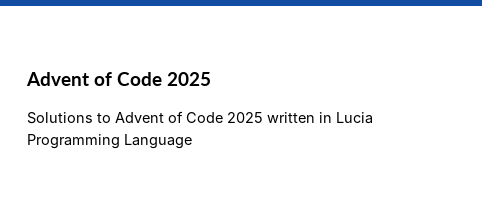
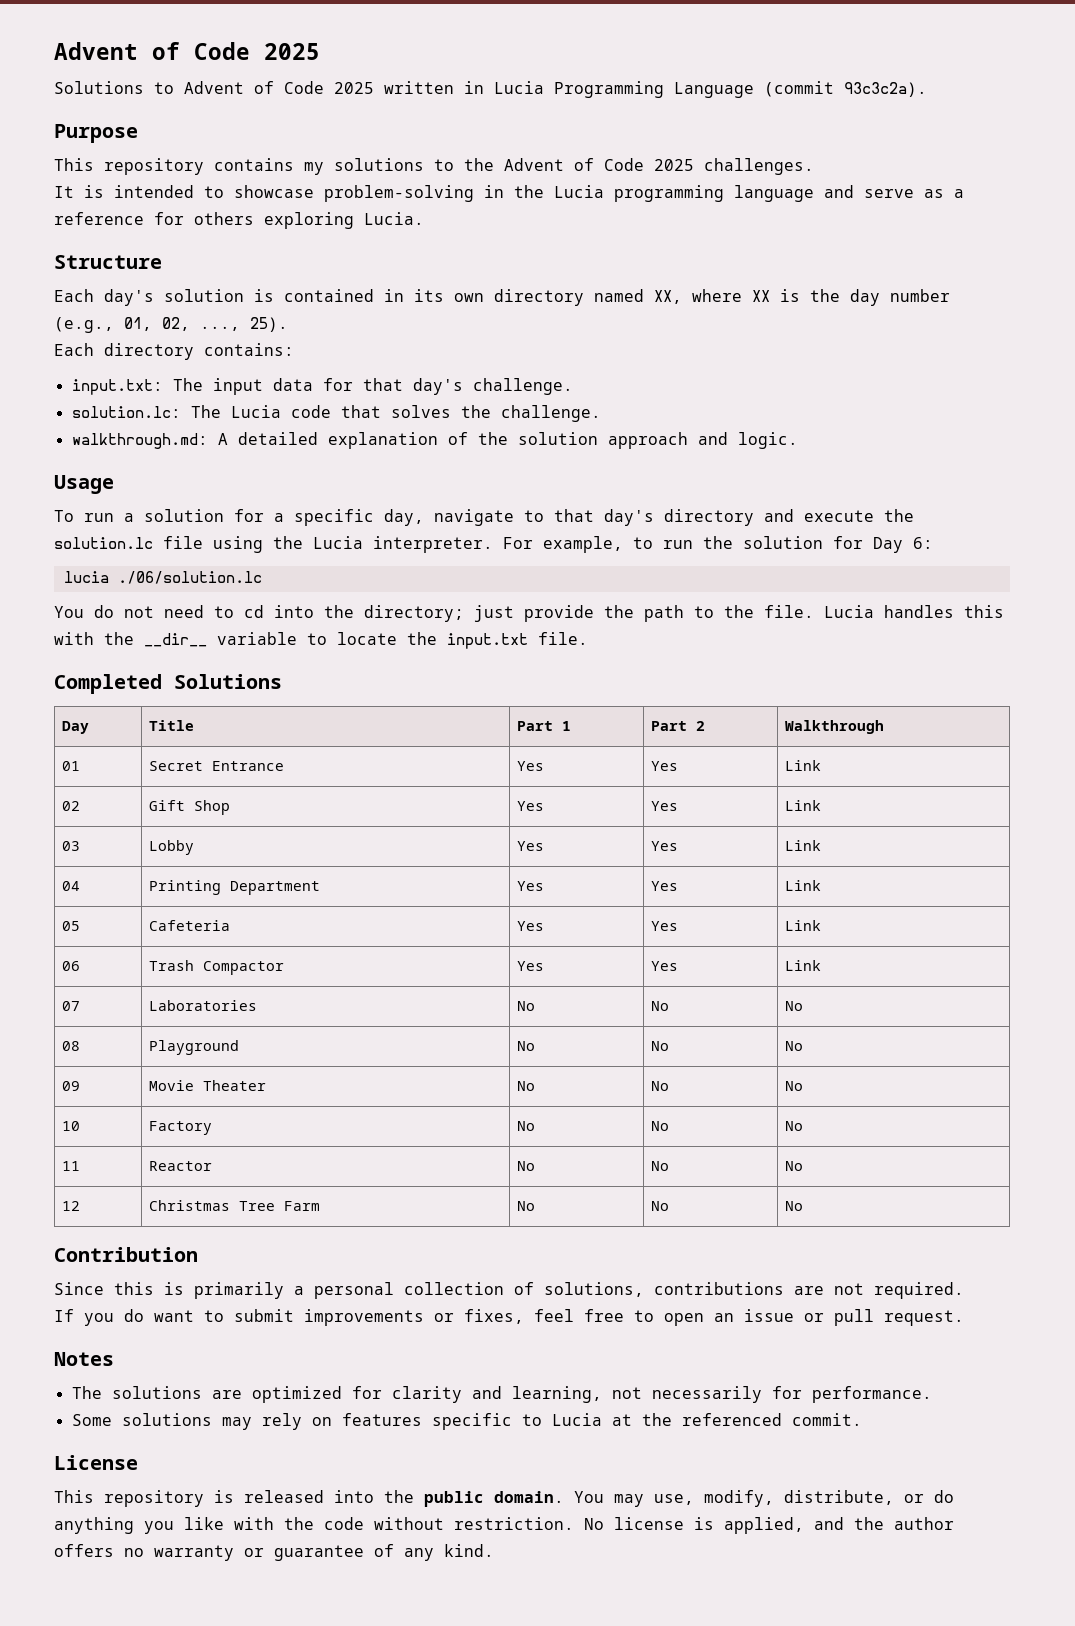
(192, 141) none -> [764,81,927,97] [54,124,138,143] [54,158,814,175] [54,185,964,202] [54,212,424,229] [54,255,162,269] [54,289,950,306] [54,317,288,333] [54,343,294,360] [71,378,573,395] [71,405,601,422] [71,432,798,449] [54,475,114,494] [54,509,914,526] [54,536,933,553] [63,571,262,584] [54,605,1004,622] [54,632,588,649] [54,674,282,694] [61,721,89,734] [148,720,194,731] [516,721,571,731] [650,721,705,731] [784,720,884,734] [61,761,80,771] [148,761,284,771] [516,761,544,771] [650,761,678,771] [784,760,821,771] [61,801,80,811] [148,800,230,815] [516,801,544,811] [650,801,678,811] [784,800,821,811] [61,841,80,851] [148,840,194,855] [516,841,544,851] [650,841,678,851] [784,840,821,851] [61,881,80,891] [148,880,320,895] [516,881,544,891] [650,881,678,891] [784,880,821,891] [61,921,80,931] [148,920,230,931] [516,921,544,931] [650,921,678,931] [784,920,821,931] [61,961,80,971] [148,960,284,975] [516,961,544,971] [650,961,678,971] [784,960,821,971] [61,1001,80,1011] [148,1000,257,1011] [516,1001,535,1011] [650,1001,669,1011] [784,1001,803,1011] [61,1041,80,1051] [148,1040,239,1055] [516,1041,535,1051] [650,1041,669,1051] [784,1041,803,1051] [61,1081,80,1091] [148,1080,266,1091] [516,1081,535,1091] [650,1081,669,1091] [784,1081,803,1091] [61,1121,80,1131] [148,1121,212,1135] [516,1121,535,1131] [650,1121,669,1131] [784,1121,803,1131] [61,1161,80,1171] [148,1161,212,1171] [516,1161,535,1171] [650,1161,669,1171] [784,1161,803,1171] [61,1201,80,1211] [148,1200,320,1211] [516,1201,535,1211] [650,1201,669,1211] [784,1201,803,1211] [54,1247,198,1262] [54,1282,964,1299] [54,1309,964,1326] [54,1352,114,1366] [71,1386,932,1403] [71,1413,862,1430] [54,1455,138,1470] [54,1490,954,1507] [54,1517,954,1534] [54,1544,494,1561] (commit 93c3c2a). // Purpose // This repository contains my solutions to the Advent of Code 2025 challenges. // It is intended to showcase problem-solving in the Lucia programming language and serve as a reference for others exploring Lucia. // Structure // Each day's solution is contained in its own directory named XX, where XX is the day number (e.g., 01, 02, ..., 25). // Each directory contains: // input.txt: The input data for that day's challenge. // solution.lc: The Lucia code that solves the challenge. // walkthrough.md: A detailed explanation of the solution approach and logic. // Usage // To run a solution for a specific day, navigate to that day's directory and execute the solution.lc file using the Lucia interpreter. For example, to run the solution for Day 6: // lucia ./06/solution.lc // You do not need to cd into the directory; just provide the path to the file. Lucia handles this with the __dir__ variable to locate the input.txt file. // Completed Solutions // Day | Title | Part 1 | Part 2 | Walkthrough // 01 | Secret Entrance | Yes | Yes | Link // 02 | Gift Shop | Yes | Yes | Link // 03 | Lobby | Yes | Yes | Link // 04 | Printing Department | Yes | Yes | Link // 05 | Cafeteria | Yes | Yes | Link // 06 | Trash Compactor | Yes | Yes | Link // 07 | Laboratories | No | No | No // 08 | Playground | No | No | No // 09 | Movie Theater | No | No | No // 10 | Factory | No | No | No // 11 | Reactor | No | No | No // 12 | Christmas Tree Farm | No | No | No // Contribution // Since this is primarily a personal collection of solutions, contributions are not required. // If you do want to submit improvements or fixes, feel free to open an issue or pull request. // Notes // The solutions are optimized for clarity and learning, not necessarily for performance. // Some solutions may rely on features specific to Lucia at the referenced commit. // License // This repository is released into the public domain. You may use, modify, distribute, or do anything you like with the code without restriction. No license is applied, and the author offers no warranty or guarantee of any kind.

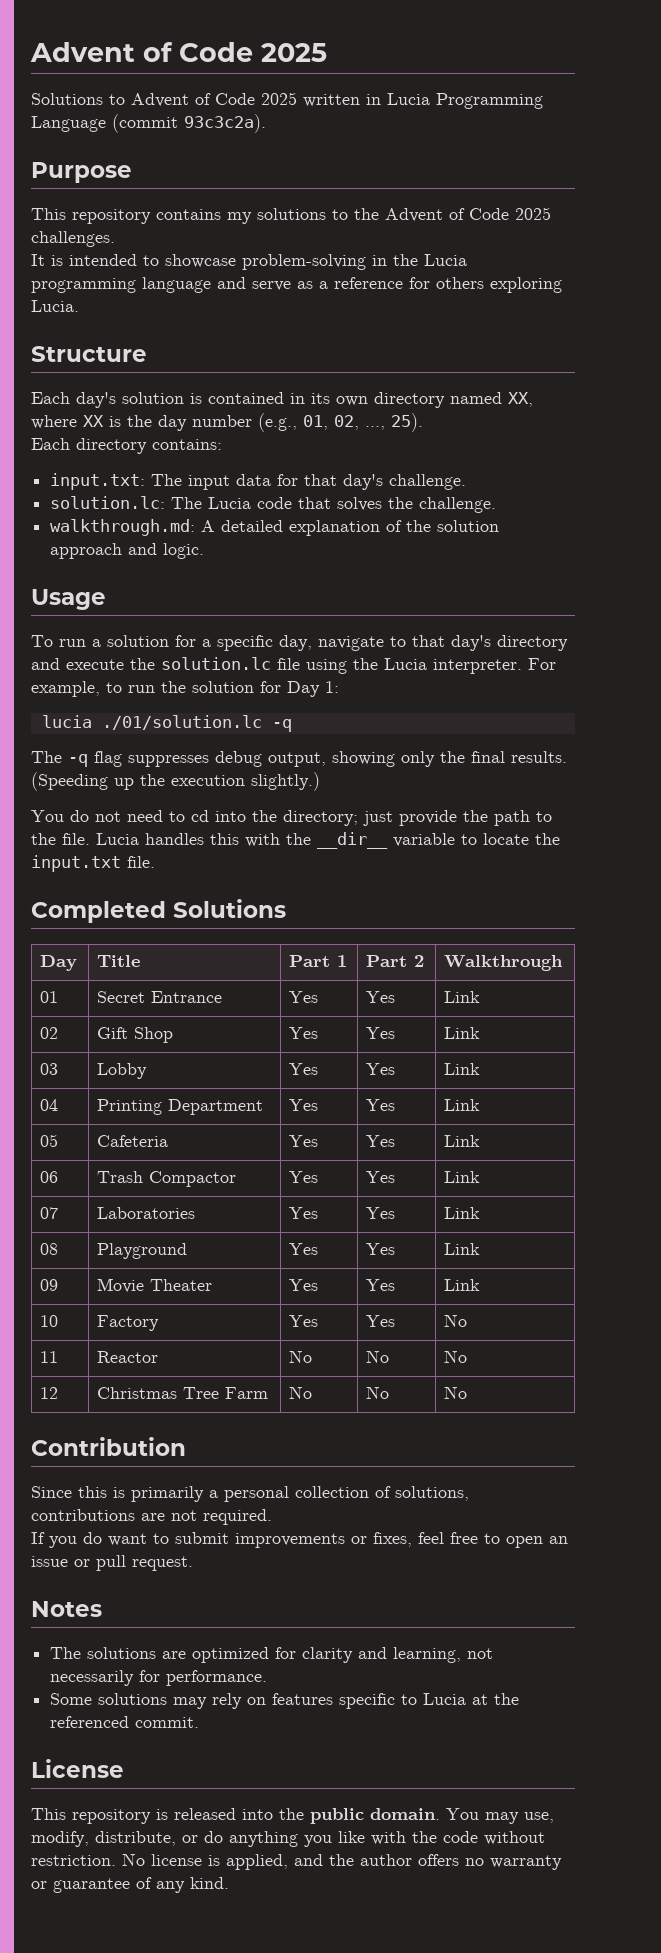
[913,537,933,549] 6: -> [325,681,339,693] 1:
[117,571,262,584] ./06/solution.lc -> [101,715,292,732] [31,751,567,767] [31,772,320,791] ./01/solution.lc -q // The -q flag suppresses debug output, showing only the final results. (Speeding up the execution slightly.)
[516,1001,535,1011] [650,1001,669,1011] [784,1001,803,1011] No | No | No -> [289,1207,319,1219] [366,1207,396,1219] [444,1207,481,1219] Yes | Yes | Link
[516,1041,535,1051] [650,1041,669,1051] [784,1041,803,1051] No | No | No -> [289,1243,319,1255] [366,1243,396,1255] [444,1243,481,1255] Yes | Yes | Link
[516,1081,535,1091] [650,1081,669,1091] [784,1081,803,1091] No | No | No -> [289,1279,319,1291] [366,1279,396,1291] [444,1279,481,1291] Yes | Yes | Link
[516,1121,535,1131] [650,1121,669,1131] No | No -> [289,1315,319,1327] [366,1315,396,1327] Yes | Yes

